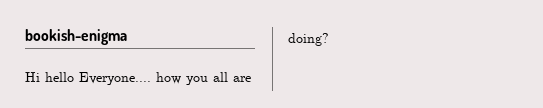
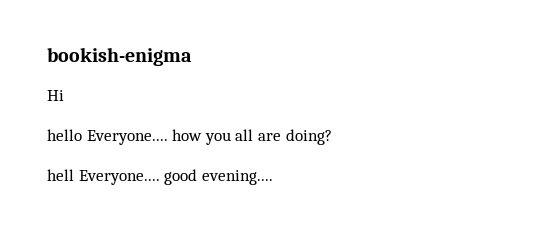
(40, 77) none -> (64, 95) //
(329, 39) none -> [47,169,273,185] // hell Everyone.... good evening....

